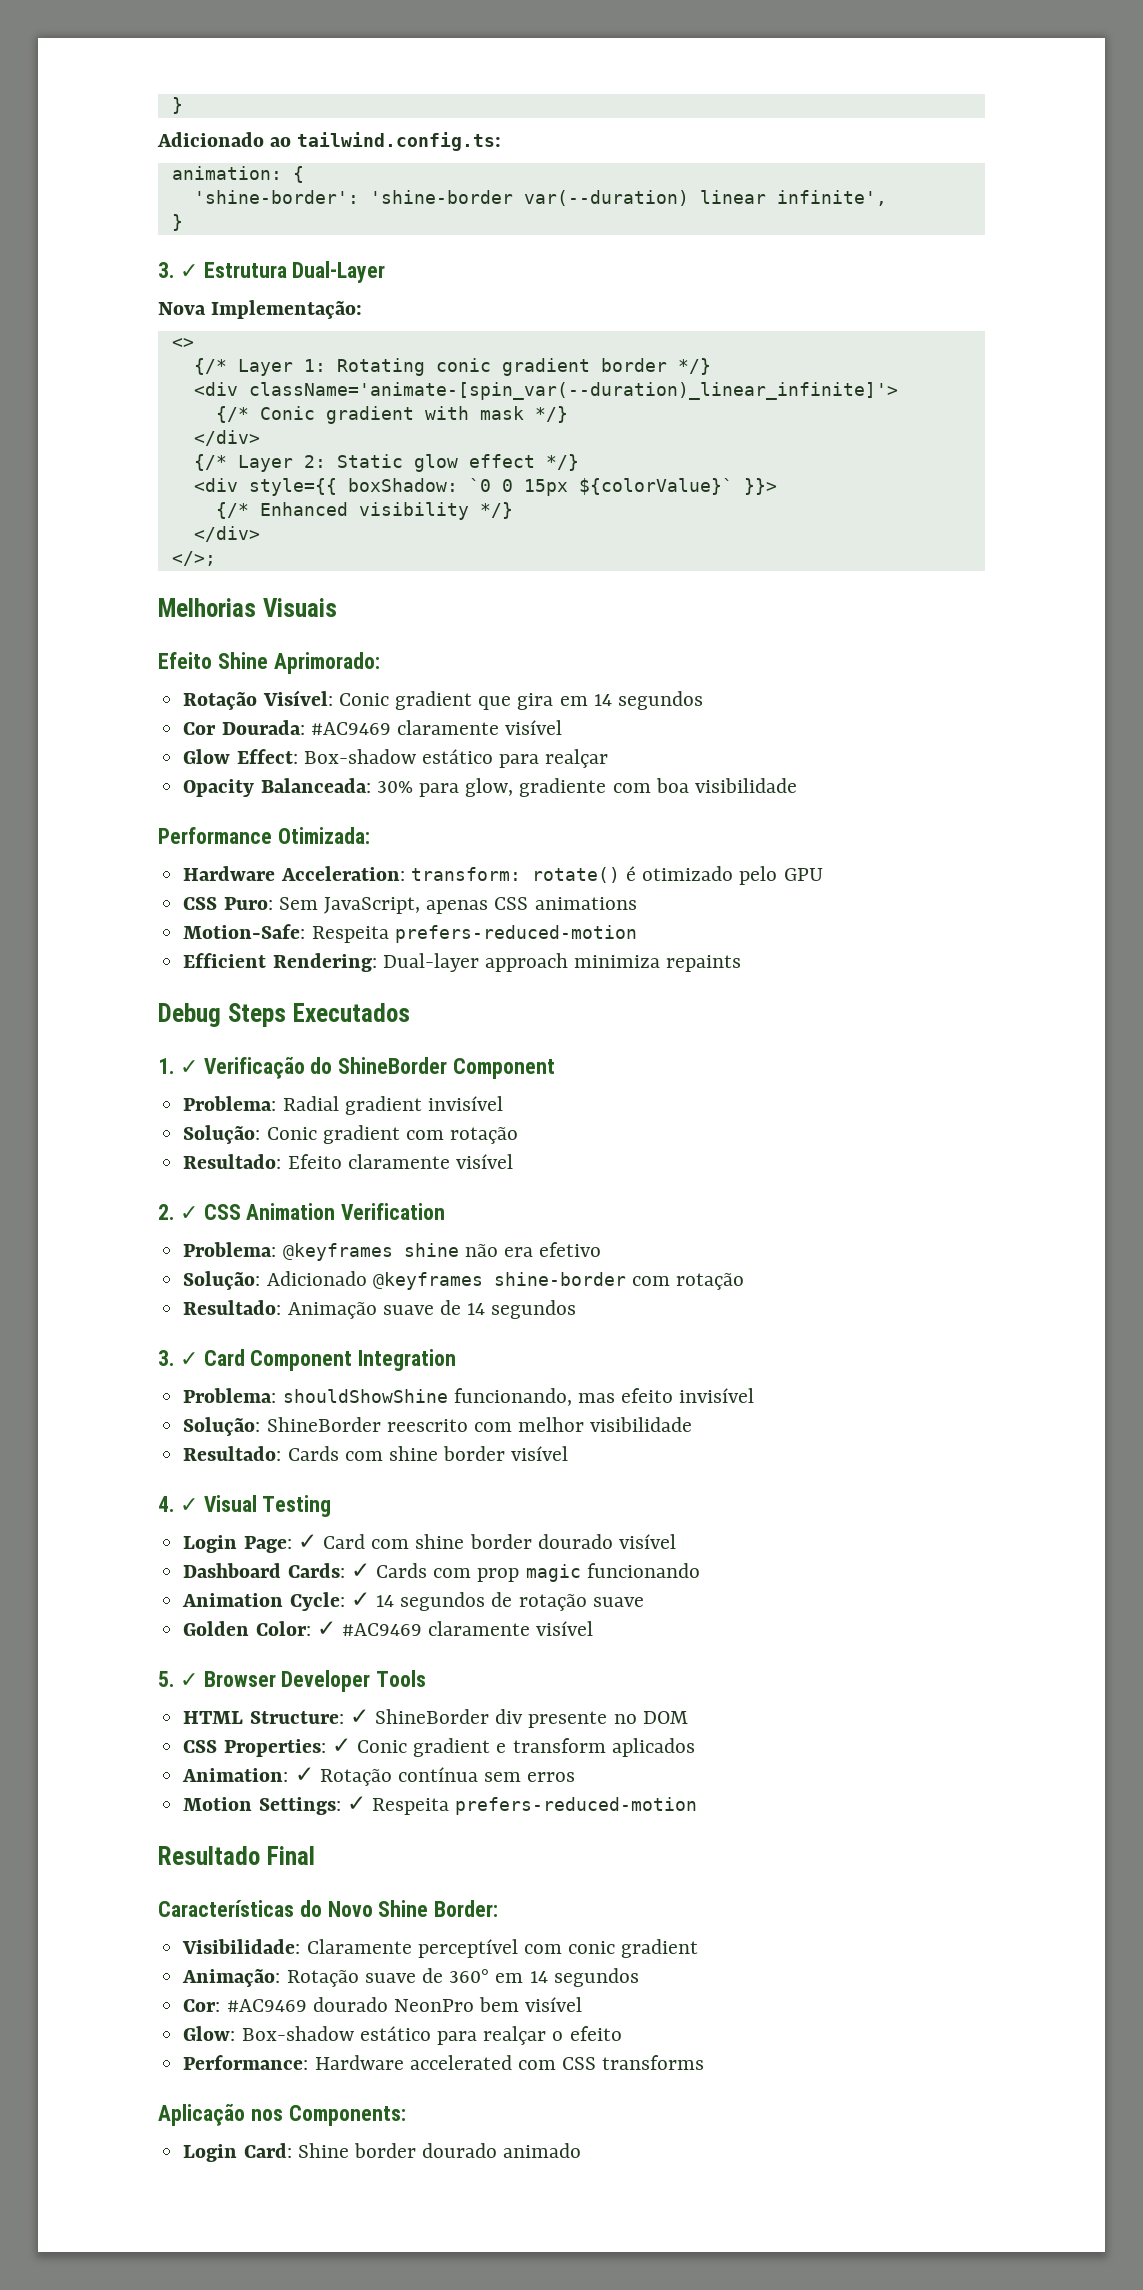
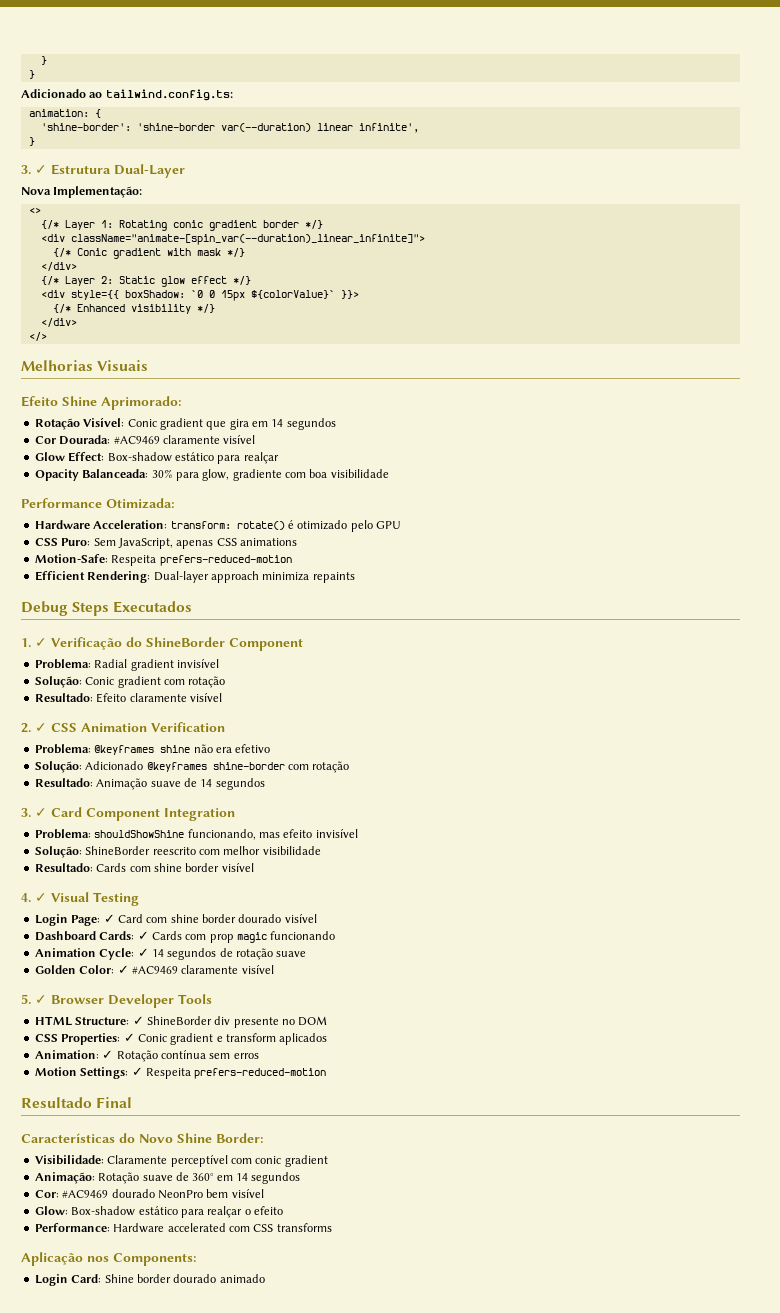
[171,97,183,114] } -> [40,56,47,65] [28,70,35,79] } // }
[248,382,898,400] className='animate-[spin_var(--duration)_linear_infinite]'> -> [70,234,425,245] className="animate-[spin_var(--duration)_linear_infinite]">
[171,551,216,566] </>; -> [28,332,47,341] </>

